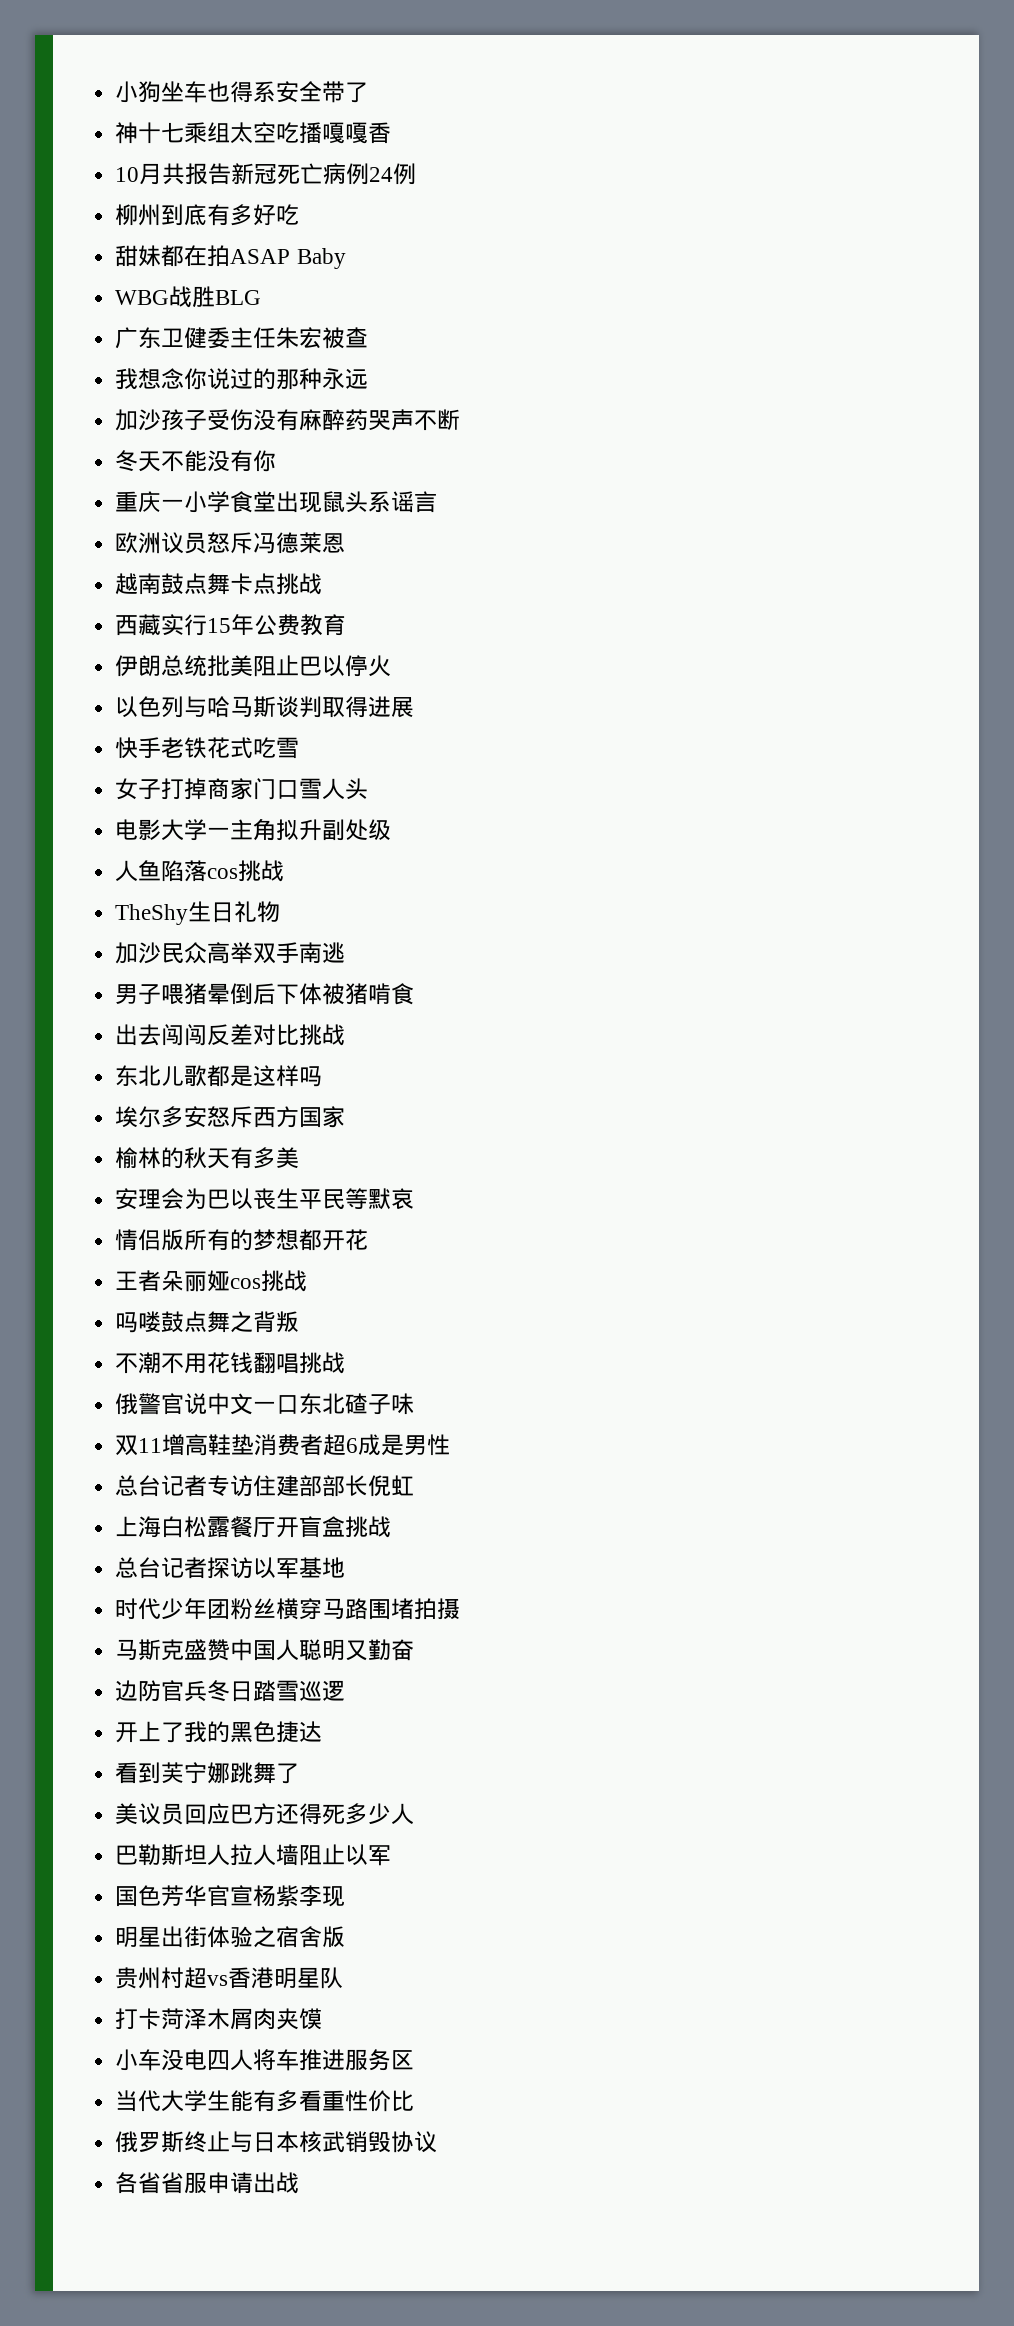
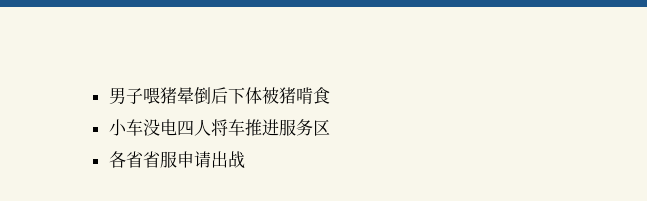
[115,81,369,103] [115,122,392,144] [115,163,417,185] [115,204,300,226] [115,245,346,269] [115,286,262,308] [115,327,369,349] [115,368,369,390] [115,409,461,431] [115,450,277,472] [115,491,438,513] [115,532,346,554] [115,573,323,595] [115,614,347,636] [115,655,392,677] [115,696,415,718] [115,737,300,759] [115,778,369,800] [115,818,392,841] [115,860,285,882] [115,901,281,925] [115,942,346,964] 小狗坐车也得系安全带了 // 神十七乘组太空吃播嘎嘎香 // 10月共报告新冠死亡病例24例 // 柳州到底有多好吃 // 甜妹都在拍ASAP Baby // WBG战胜BLG // 广东卫健委主任朱宏被查 // 我想念你说过的那种永远 // 加沙孩子受伤没有麻醉药哭声不断 // 冬天不能没有你 // 重庆一小学食堂出现鼠头系谣言 // 欧洲议员怒斥冯德莱恩 // 越南鼓点舞卡点挑战 // 西藏实行15年公费教育 // 伊朗总统批美阻止巴以停火 // 以色列与哈马斯谈判取得进展 // 快手老铁花式吃雪 // 女子打掉商家门口雪人头 // 电影大学一主角拟升副处级 // 人鱼陷落cos挑战 // TheShy生日礼物 // 加沙民众高举双手南逃 // -> (108, 95) none
[115,1024,346,1046] [115,1065,323,1087] [115,1106,346,1128] [115,1147,300,1169] [115,1188,415,1210] [115,1229,369,1251] [115,1270,308,1292] [115,1311,300,1333] [115,1352,346,1374] [115,1393,415,1415] [115,1434,451,1456] [115,1475,415,1497] [115,1516,392,1538] [115,1557,346,1579] [115,1598,461,1620] [115,1639,415,1661] [115,1680,346,1702] [115,1721,323,1743] [115,1762,300,1784] [115,1803,415,1825] [115,1844,392,1866] [115,1885,346,1907] [115,1926,346,1948] [115,1967,344,1989] [115,2008,323,2030] // 出去闯闯反差对比挑战 // 东北儿歌都是这样吗 // 埃尔多安怒斥西方国家 // 榆林的秋天有多美 // 安理会为巴以丧生平民等默哀 // 情侣版所有的梦想都开花 // 王者朵丽娅cos挑战 // 吗喽鼓点舞之背叛 // 不潮不用花钱翻唱挑战 // 俄警官说中文一口东北碴子味 // 双11增高鞋垫消费者超6成是男性 // 总台记者专访住建部部长倪虹 // 上海白松露餐厅开盲盒挑战 // 总台记者探访以军基地 // 时代少年团粉丝横穿马路围堵拍摄 // 马斯克盛赞中国人聪明又勤奋 // 边防官兵冬日踏雪巡逻 // 开上了我的黑色捷达 // 看到芙宁娜跳舞了 // 美议员回应巴方还得死多少人 // 巴勒斯坦人拉人墙阻止以军 // 国色芳华官宣杨紫李现 // 明星出街体验之宿舍版 // 贵州村超vs香港明星队 // 打卡菏泽木屑肉夹馍 -> (330, 95) none
[115,2090,415,2112] [115,2131,438,2153] // 当代大学生能有多看重性价比 // 俄罗斯终止与日本核武销毁协议 -> (330, 127) none

